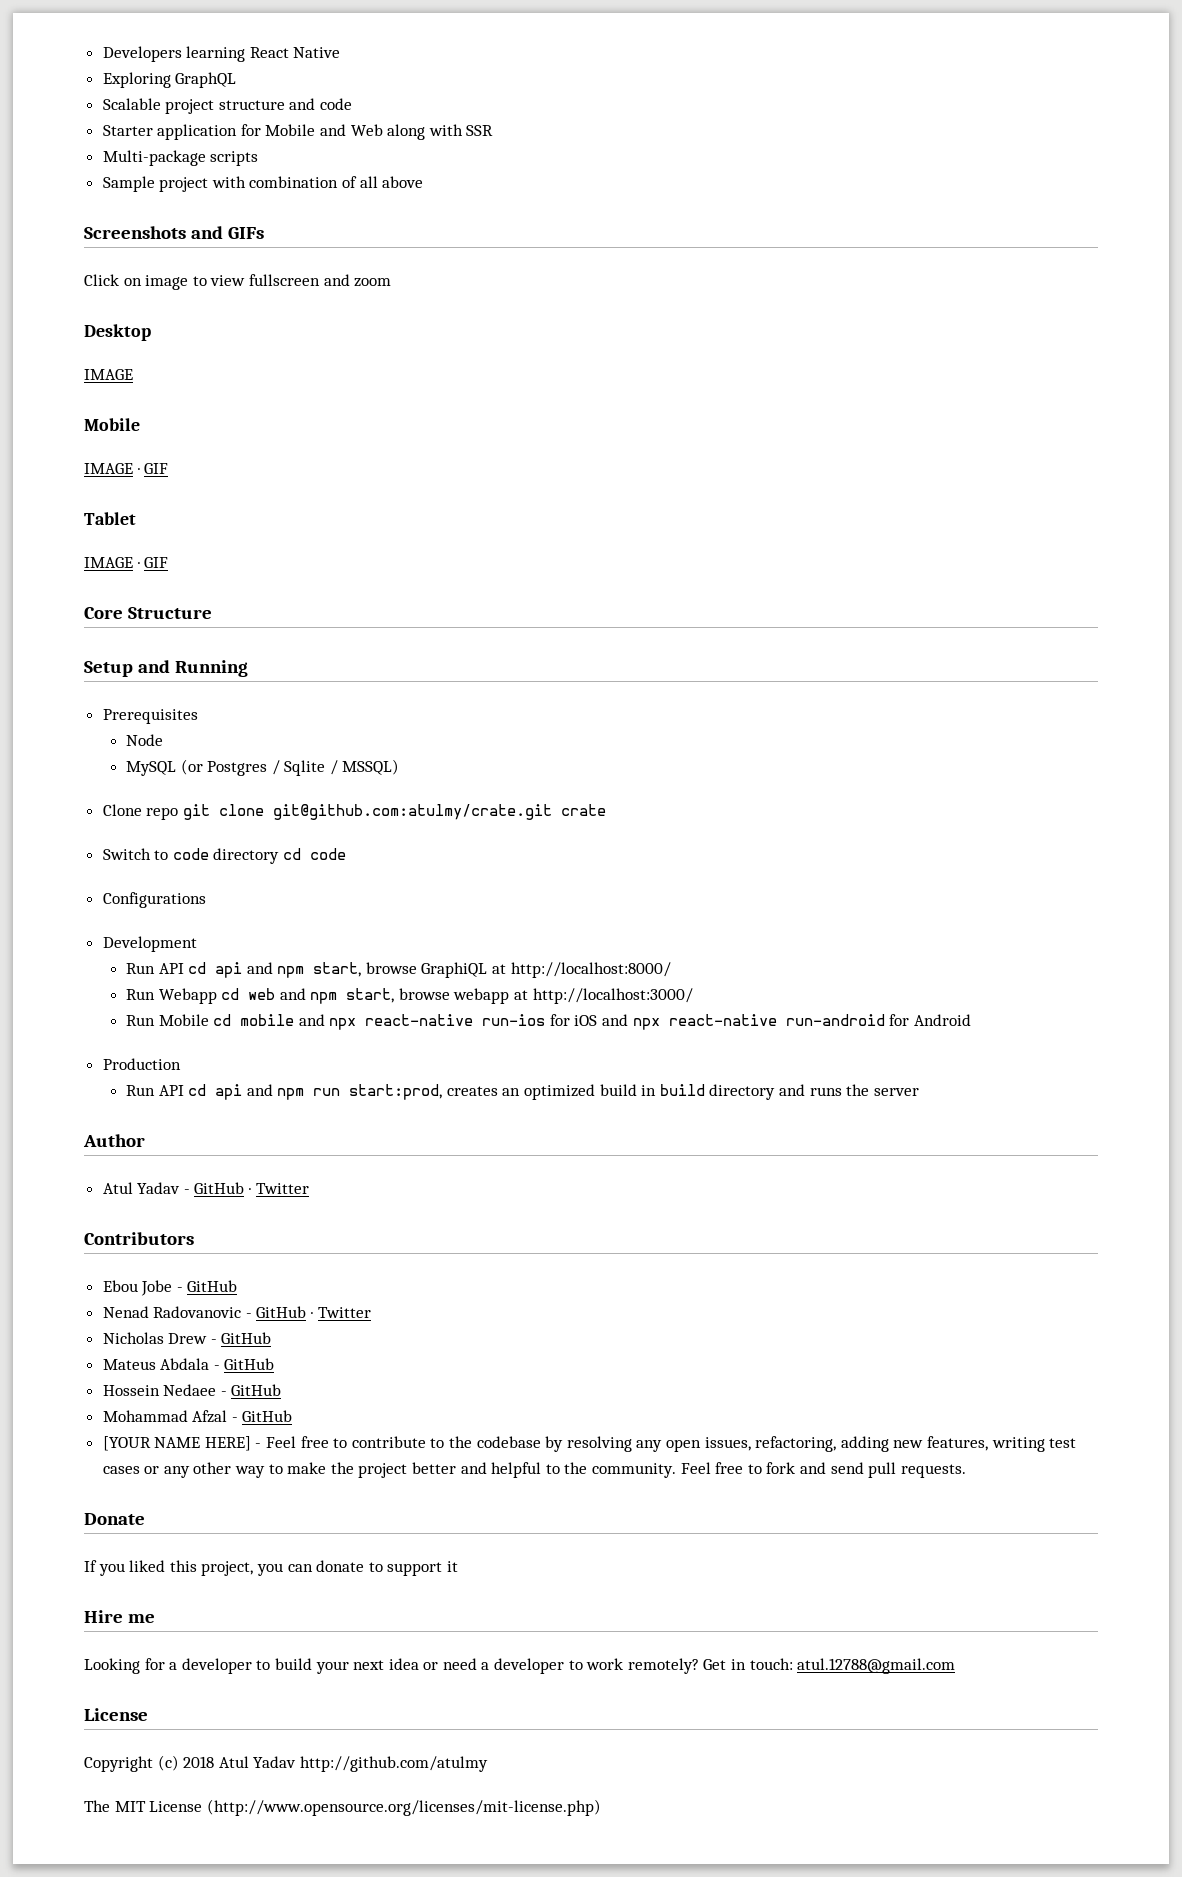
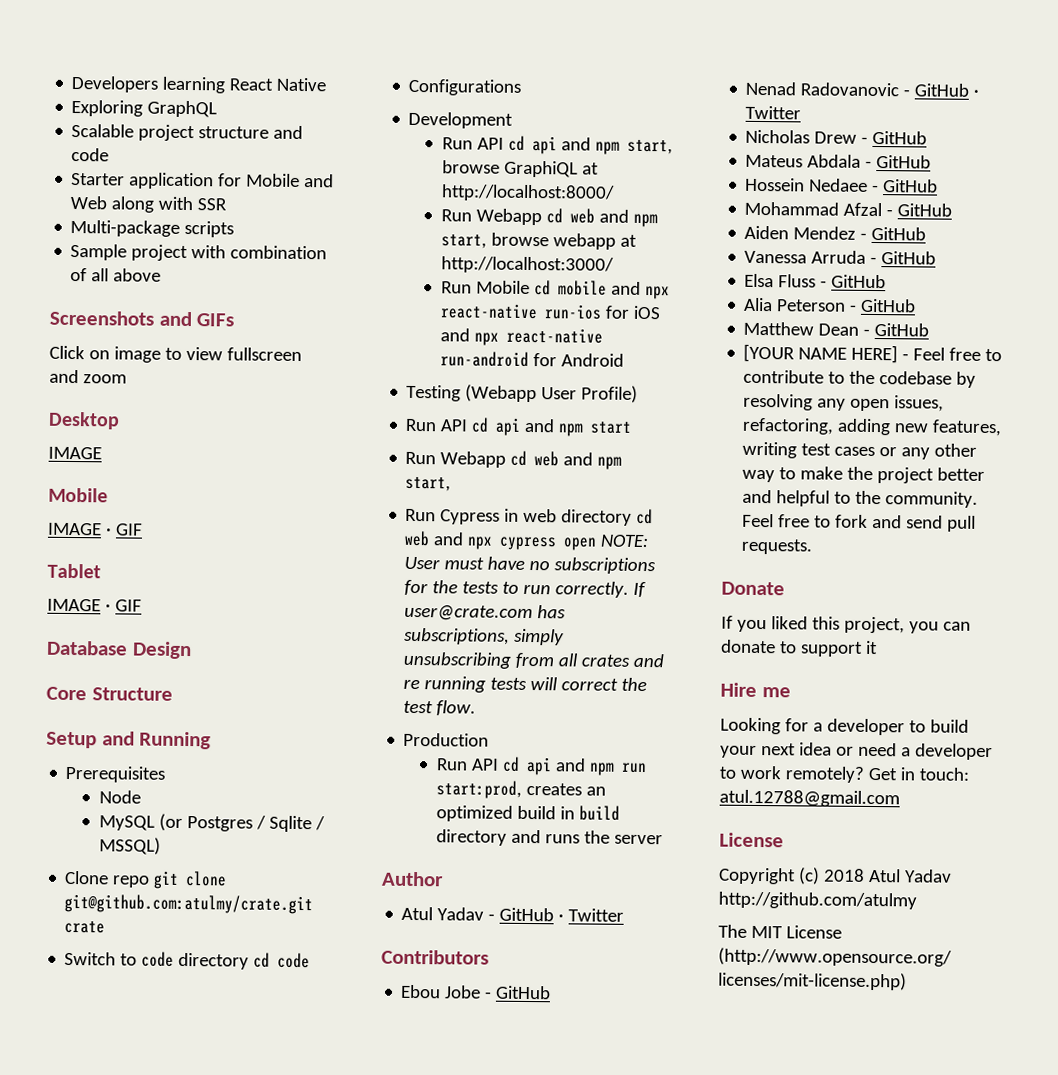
(169, 562) none -> [46,640,192,660] // Database Design
(971, 1020) none -> [406,384,639,403] [405,417,633,437] [405,450,623,470] [405,476,452,492] [405,508,654,526] [404,530,650,551] [404,556,657,575] [404,579,647,598] [404,604,567,622] [404,627,565,646] [403,651,665,669] [403,676,648,693] [403,700,477,716] // Testing (Webapp User Profile) // Run API cd api and npm start // Run Webapp cd web and npm start, // Run Cypress in web directory cd web and npx cypress open NOTE: User must have no subscriptions for the tests to run correctly. If user@crate.com has subscriptions, simply unsubscribing from all crates and re running tests will correct the test flow.
(293, 1416) none -> [744,225,927,241] [744,250,937,265] [744,273,887,289] [743,297,917,313] [743,321,930,337] // Aiden Mendez - GitHub // Vanessa Arruda - GitHub // Elsa Fluss - GitHub // Alia Peterson - GitHub // Matthew Dean - GitHub

